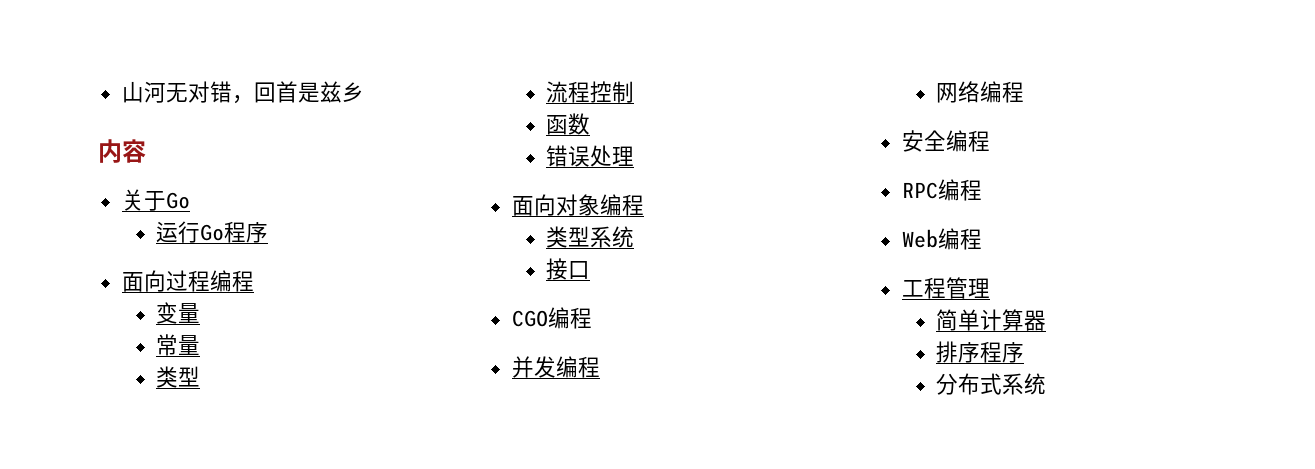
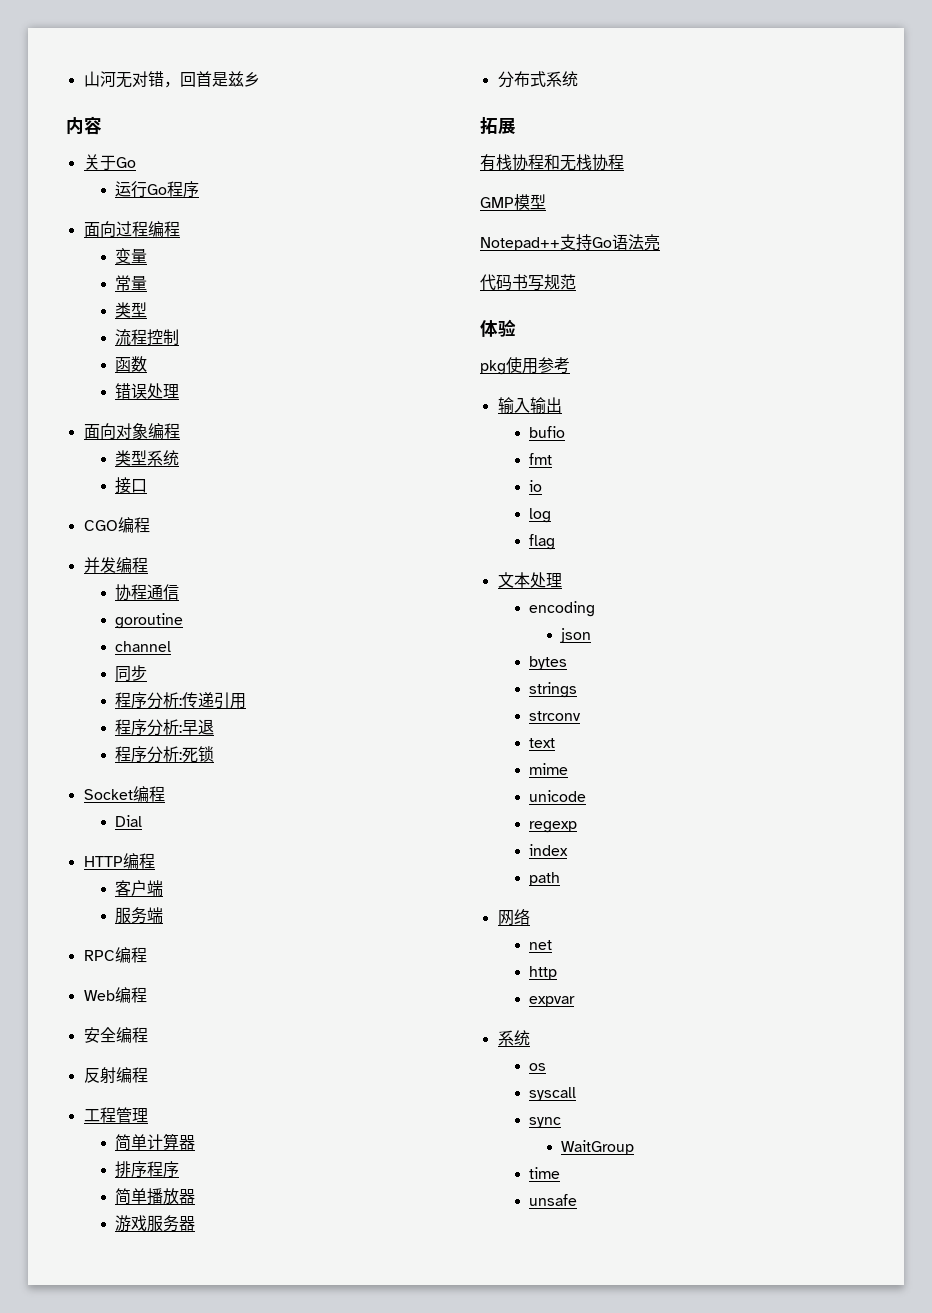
[936,81,981,103] 网络 -> [115,584,180,601] [115,613,184,629] [115,641,172,652] [115,665,148,682] [115,692,247,709] [115,719,215,736] [115,746,215,763] [83,786,165,802] [115,815,143,827] [83,853,155,869] [115,880,164,896] [115,907,164,924] [83,947,147,963] [83,990,115,1001] 协程通信 // goroutine // channel // 同步 // 程序分析:传递引用 // 程序分析:早退 // 程序分析:死锁 // Socket编程 // Dial // HTTP编程 // 客户端 // 服务端 // RPC编程 // Web
[901,179,982,201] [901,229,938,248] RPC编程 // Web -> [83,1067,116,1084] 反射
[936,373,1047,395] 分布式系统 -> [115,1188,196,1205] [115,1215,196,1232] [497,71,578,88] [480,116,516,134] [480,154,624,171] [480,194,546,210] [480,234,660,251] [480,274,576,291] [480,319,516,337] [480,357,570,375] [497,397,562,413] [529,426,566,438] [529,453,553,465] [529,480,543,492] [529,508,552,523] [529,534,556,550] [497,572,562,588] [529,601,596,617] [559,628,591,643] [529,656,568,670] [529,682,578,698] [529,711,582,721] [529,738,556,748] [529,763,569,775] [529,790,587,802] [529,821,578,833] [529,844,569,856] [529,872,561,886] [497,908,530,926] [529,940,553,950] [529,966,558,980] [529,996,576,1007] [497,1030,530,1046] [529,1063,547,1071] [529,1087,577,1101] [529,1117,562,1128] [560,1140,634,1155] [529,1167,561,1179] [529,1194,578,1206] 简单播放器 // 游戏服务器 // 分布式系统 // 拓展 // 有栈协程和无栈协程 // GMP模型 // Notepad++支持Go语法亮 // 代码书写规范 // 体验 // pkg使用参考 // 输入输出 // bufio // fmt // io // log // flag // 文本处理 // encoding // json // bytes // strings // strconv // text // mime // unicode // regexp // index // path // 网络 // net // http // expvar // 系统 // os // syscall // sync // WaitGroup // time // unsafe

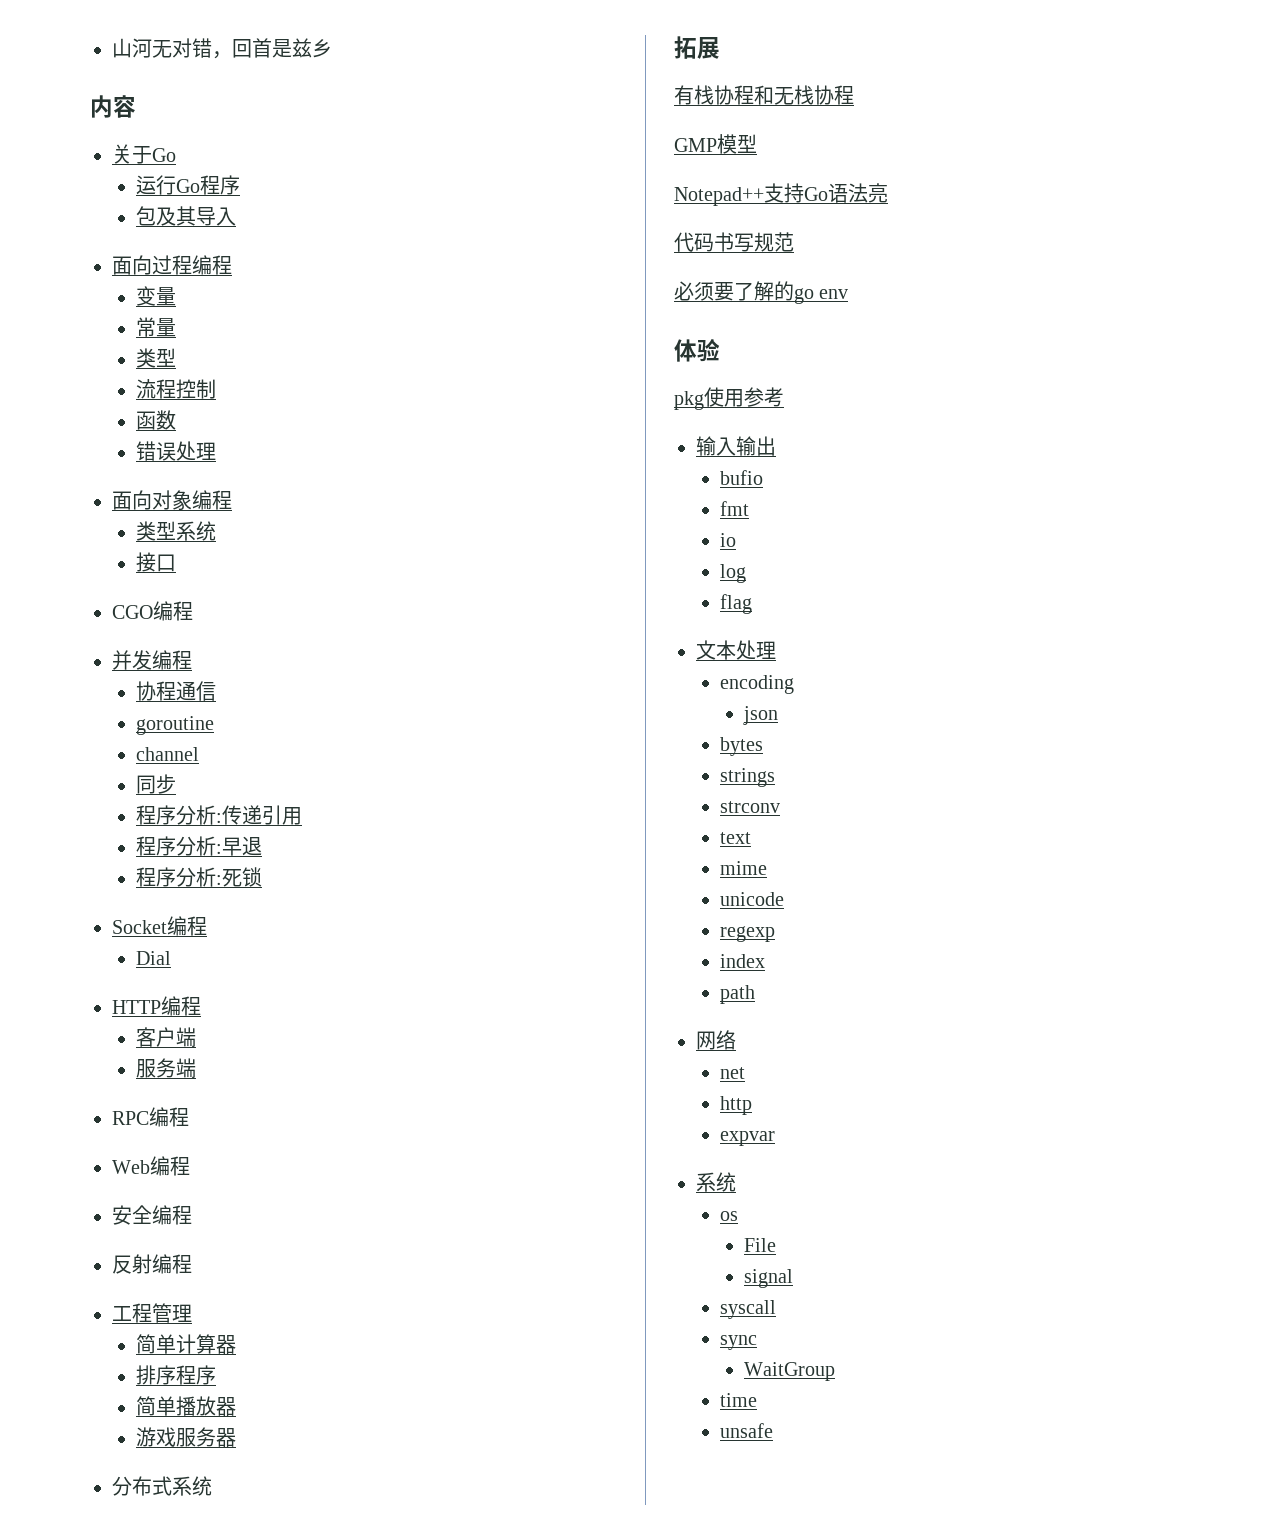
(200, 189) none -> [135,206,236,226] // 包及其导入
(576, 282) none -> [674,281,849,304] // 必须要了解的go env
(547, 1067) none -> [743,1238,776,1252] [743,1269,793,1288] // File // signal

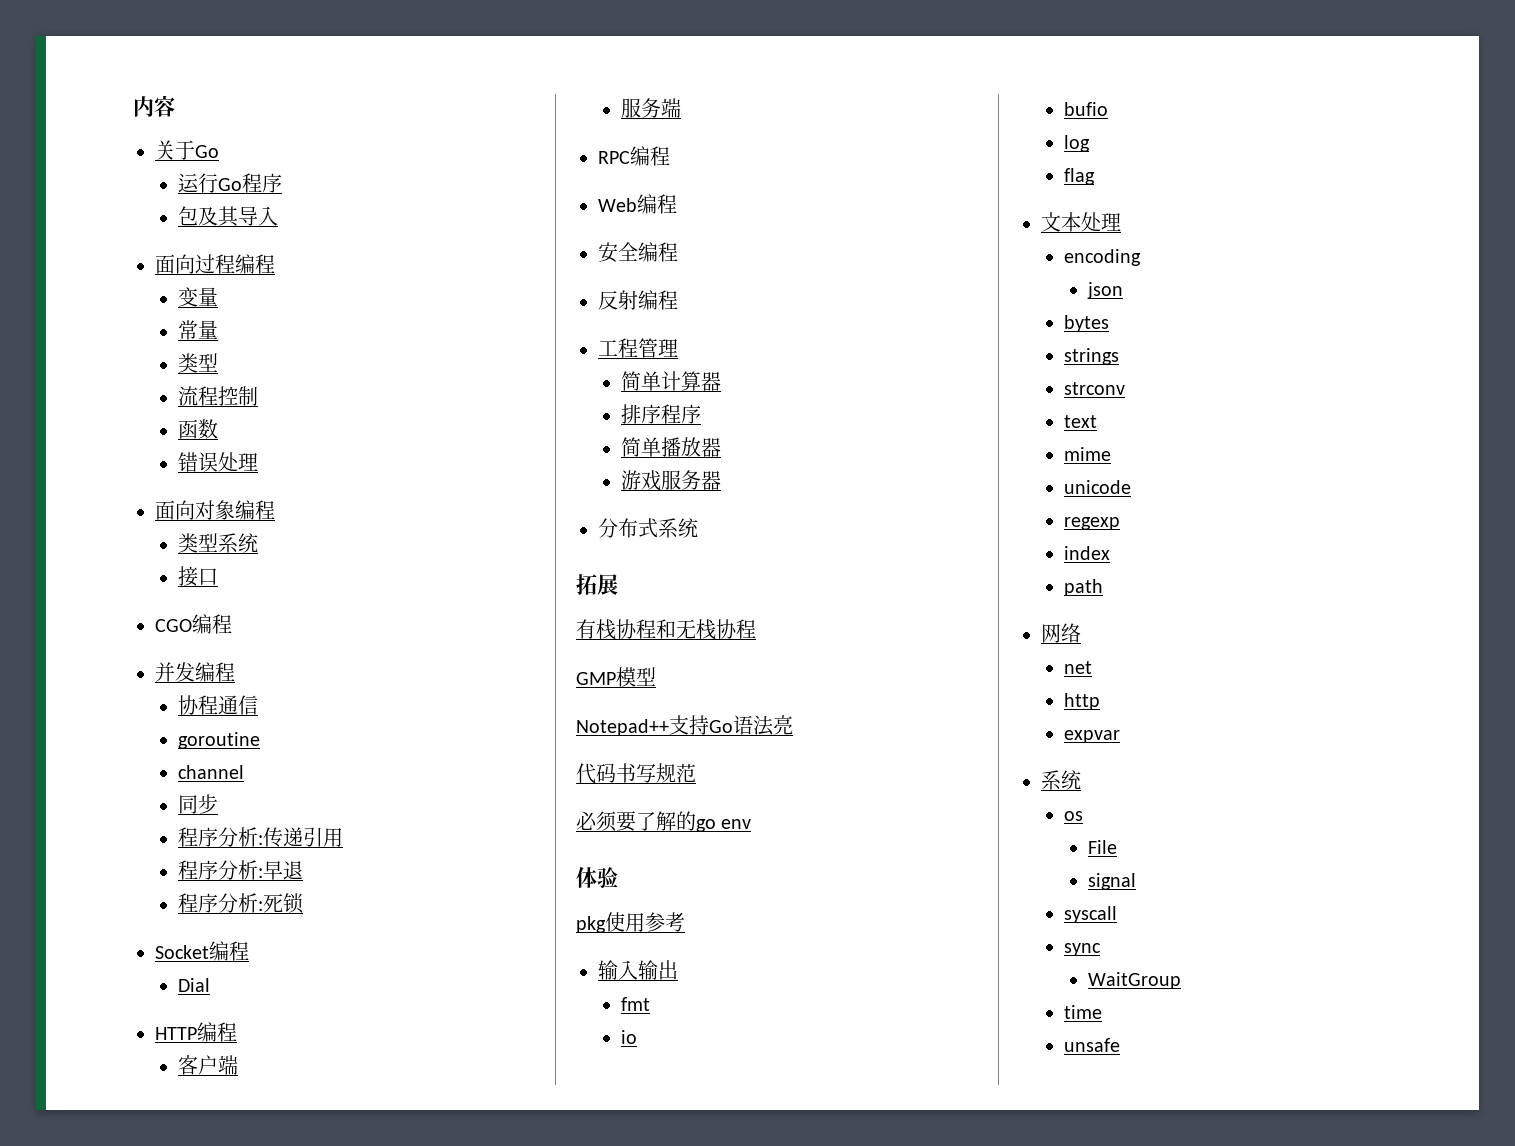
[112,38,332,59] 山河无对错，回首是兹乡 // -> (133, 106) none
[719,470,763,485] // bufio -> (678, 970) none
(736, 540) none -> [1064,102,1109,116] // bufio

